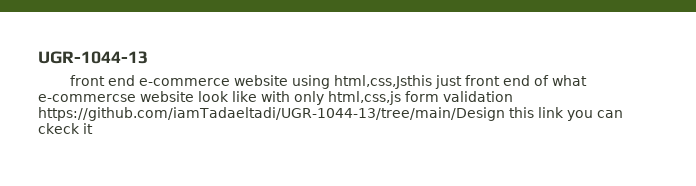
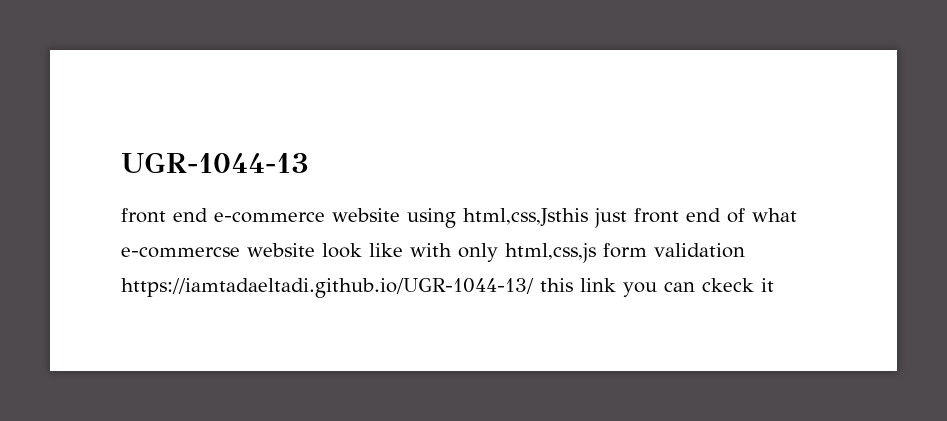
[38,107,505,121] https://github.com/iamTadaeltadi/UGR-1044-13/tree/main/Design -> [121,278,534,298] https://iamtadaeltadi.github.io/UGR-1044-13/

